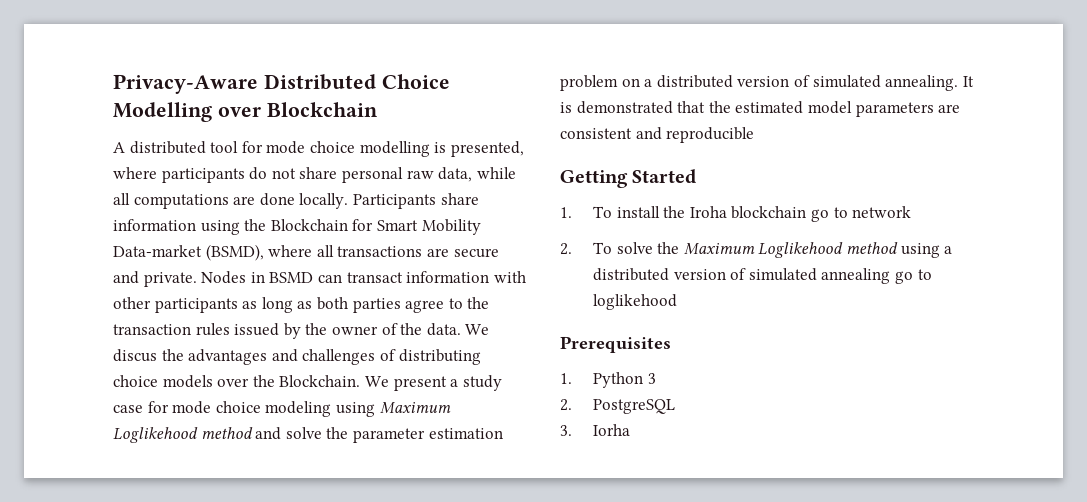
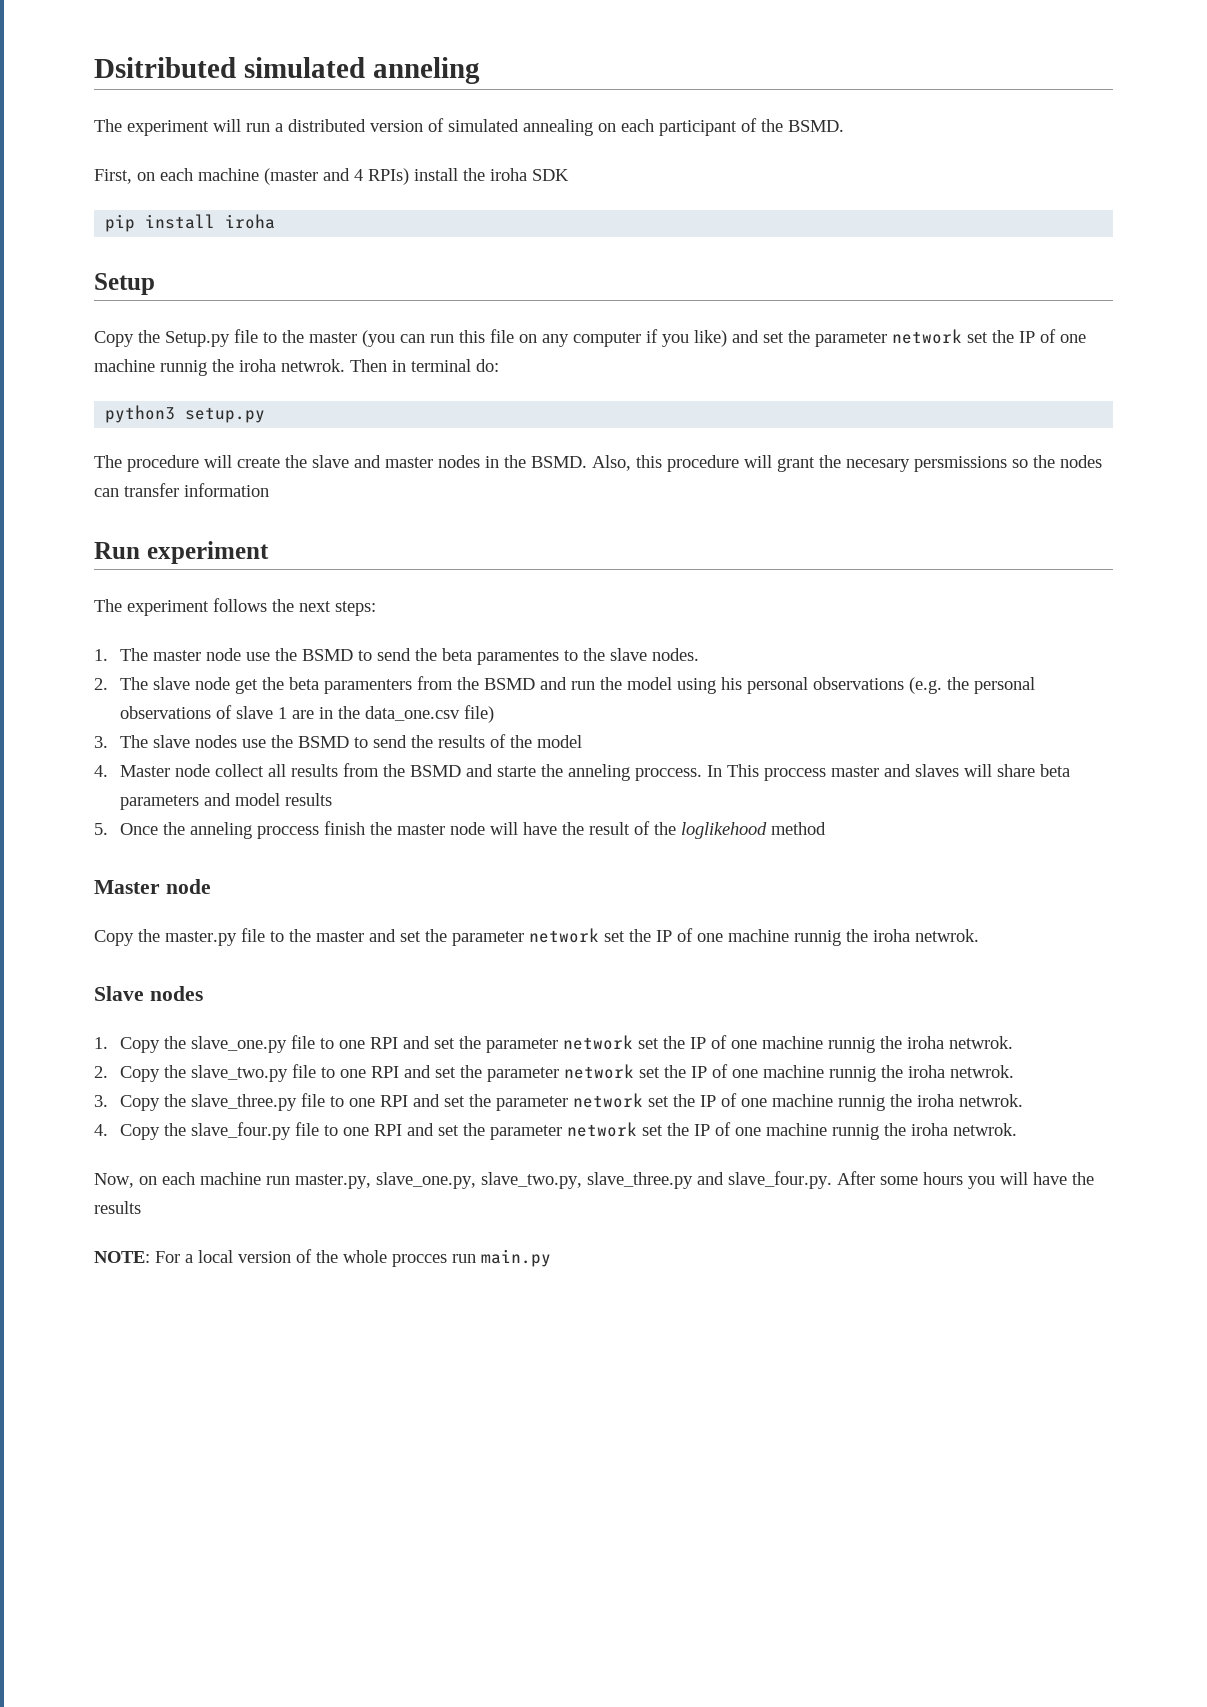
[113,74,450,94] [113,102,378,122] [113,141,524,157] [113,167,516,183] [113,193,479,209] [113,219,481,235] [113,244,499,261] [113,271,526,287] [113,297,490,313] [113,323,490,339] [113,349,481,365] [113,375,502,391] [113,401,451,417] [113,427,503,443] [560,75,974,91] [560,101,961,117] [560,127,755,143] [560,169,697,188] [560,206,912,222] [560,242,940,258] Privacy-Aware Distributed Choice Modelling over Blockchain // A distributed tool for mode choice modelling is presented, where participants do not share personal raw data, while all computations are done locally. Participants share information using the Blockchain for Smart Mobility Data-market (BSMD), where all transactions are secure and private. Nodes in BSMD can transact information with other participants as long as both parties agree to the transaction rules issued by the owner of the data. We discus the advantages and challenges of distributing choice models over the Blockchain. We present a study case for mode choice modeling using Maximum Loglikehood method and solve the parameter estimation problem on a distributed version of simulated annealing. It is demonstrated that the estimated model parameters are consistent and reproducible // Getting Started // 1. To install the Iroha blockchain go to network // 2. To solve the Maximum Loglikehood method using -> [94,57,480,84] [94,119,270,136] Dsitributed simulated anneling // The experiment will run
[894,269,932,284] [593,294,678,310] [560,336,671,353] [560,372,656,388] [560,399,676,414] [560,424,631,436] go to loglikehood // Prerequisites // 1. Python 3 // 2. PostgreSQL // 3. Iorha -> [598,118,844,136] [94,168,569,185] [105,214,276,232] [94,273,155,295] [94,329,1086,347] [94,359,499,376] [105,405,266,423] [94,455,1102,472] [94,483,269,497] [94,541,269,564] [94,598,376,616] [94,648,700,665] [94,676,1036,694] [120,705,495,723] [94,734,583,748] [94,763,1071,781] [120,793,333,810] [94,821,827,839] [94,879,211,894] [94,928,979,946] [94,986,203,1001] [94,1035,1014,1053] [94,1064,1015,1082] [94,1093,1024,1111] [94,1122,1018,1140] [94,1171,1094,1189] [94,1201,141,1214] [94,1249,551,1267] on each participant of the BSMD. // First, on each machine (master and 4 RPIs) install the iroha SDK // pip install iroha // Setup // Copy the Setup.py file to the master (you can run this file on any computer if you like) and set the parameter network set the IP of one machine runnig the iroha netwrok. Then in terminal do: // python3 setup.py // The procedure will create the slave and master nodes in the BSMD. Also, this procedure will grant the necesary persmissions so the nodes can transfer information // Run experiment // The experiment follows the next steps: // 1. The master node use the BSMD to send the beta paramentes to the slave nodes. // 2. The slave node get the beta paramenters from the BSMD and run the model using his personal observations (e.g. the personal observations of slave 1 are in the data_one.csv file) // 3. The slave nodes use the BSMD to send the results of the model // 4. Master node collect all results from the BSMD and starte the anneling proccess. In This proccess master and slaves will share beta parameters and model results // 5. Once the anneling proccess finish the master node will have the result of the loglikehood method // Master node // Copy the master.py file to the master and set the parameter network set the IP of one machine runnig the iroha netwrok. // Slave nodes // 1. Copy the slave_one.py file to one RPI and set the parameter network set the IP of one machine runnig the iroha netwrok. // 2. Copy the slave_two.py file to one RPI and set the parameter network set the IP of one machine runnig the iroha netwrok. // 3. Copy the slave_three.py file to one RPI and set the parameter network set the IP of one machine runnig the iroha netwrok. // 4. Copy the slave_four.py file to one RPI and set the parameter network set the IP of one machine runnig the iroha netwrok. // Now, on each machine run master.py, slave_one.py, slave_two.py, slave_three.py and slave_four.py. After some hours you will have the results // NOTE: For a local version of the whole procces run main.py

